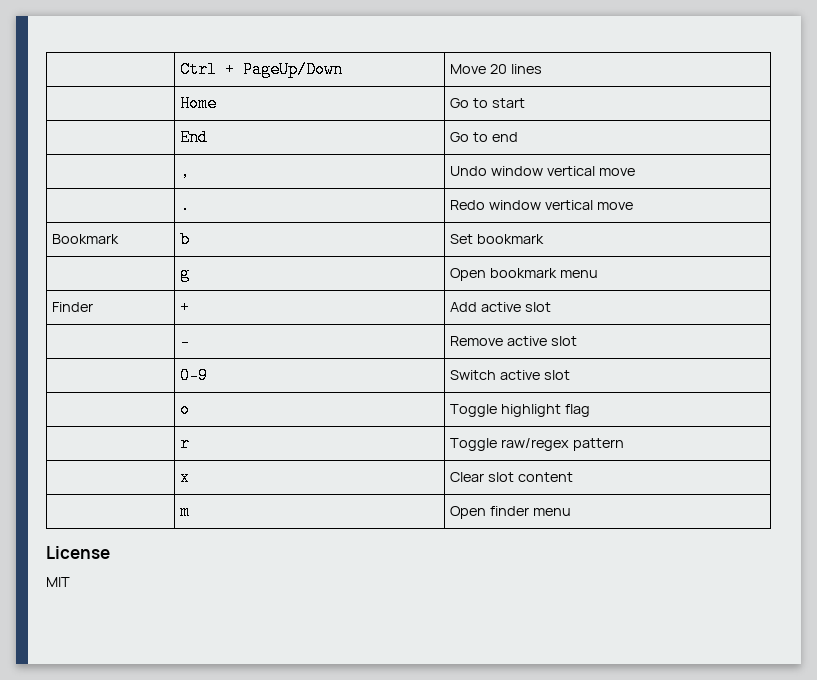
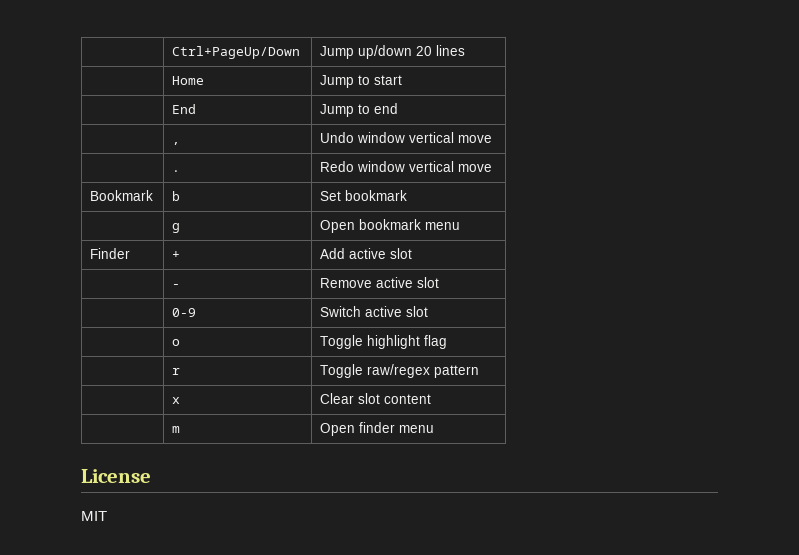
[180,61,344,78] [450,64,487,74] | Ctrl + PageUp/Down | Move -> [172,46,301,59] [320,45,413,59] | Ctrl+PageUp/Down | Jump up/down
[450,98,470,108] Go -> [320,75,355,88] Jump
[450,132,470,142] Go -> [320,104,355,117] Jump

